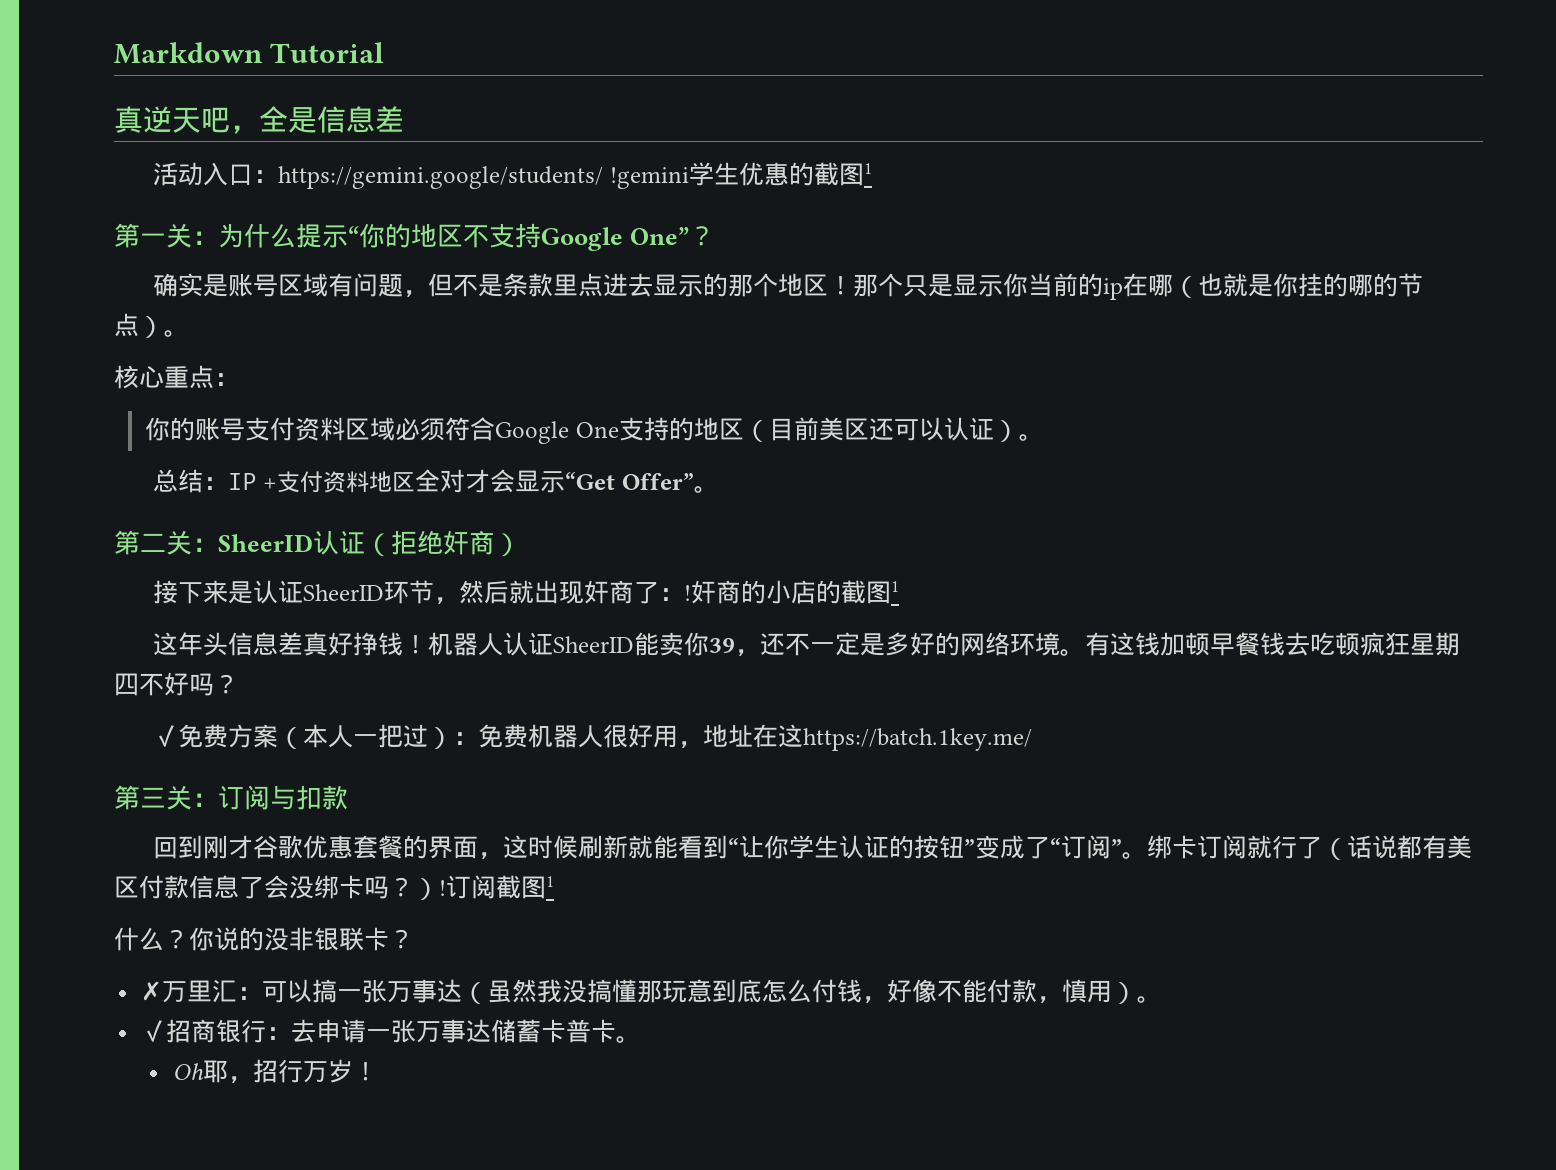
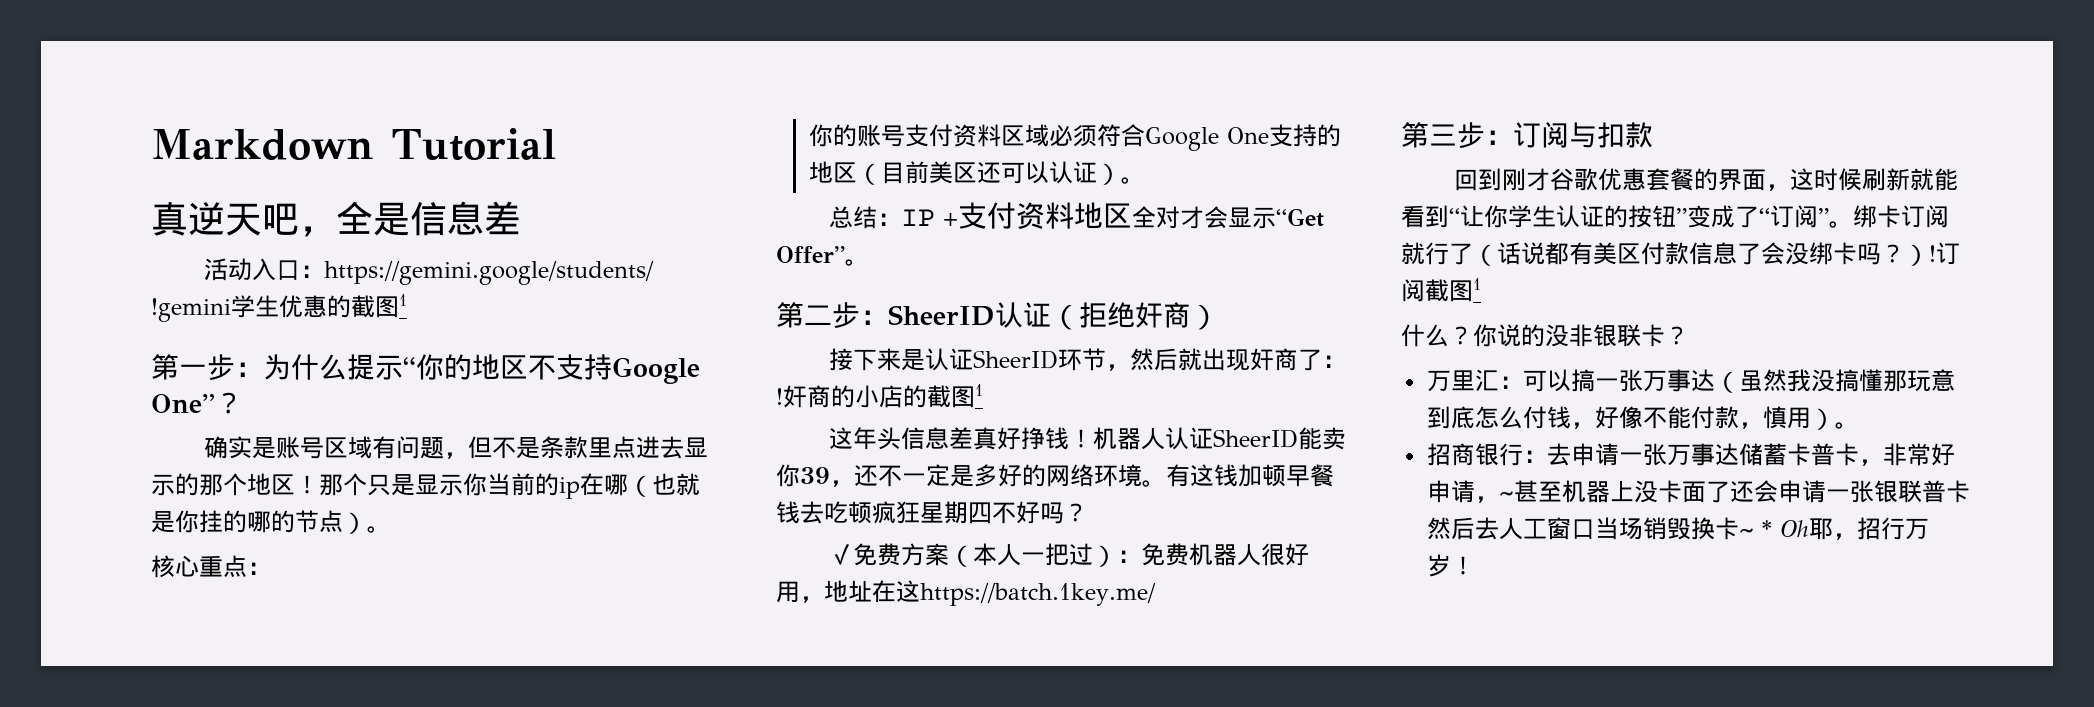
[166,223,192,248] 关 -> [207,354,235,381] 步
[166,530,192,555] 关 -> [832,302,860,329] 步
[166,785,192,810] 关 -> [1457,122,1485,149] 步
[141,981,163,1001] ✗ -> (1689, 335) none
[141,1020,167,1042] ✓ -> (1860, 425) none
[616,1036,642,1043] 。 // -> [1859,443,1956,466] [1427,480,1971,503] [1427,517,1773,540] ，非常好申请，~甚至机器上没卡面了还会申请一张银联普卡然后去人工窗口当场销毁换卡~ *

